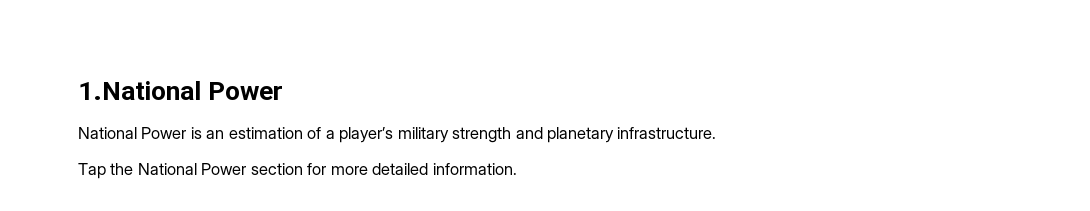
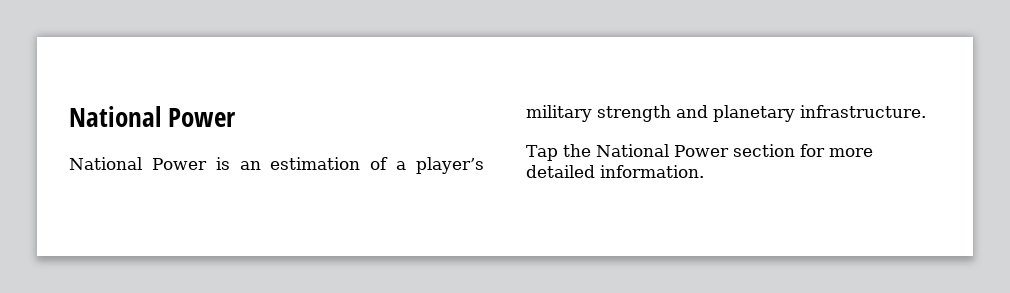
[78,81,201,100] 1.National -> [69,106,161,127] National

